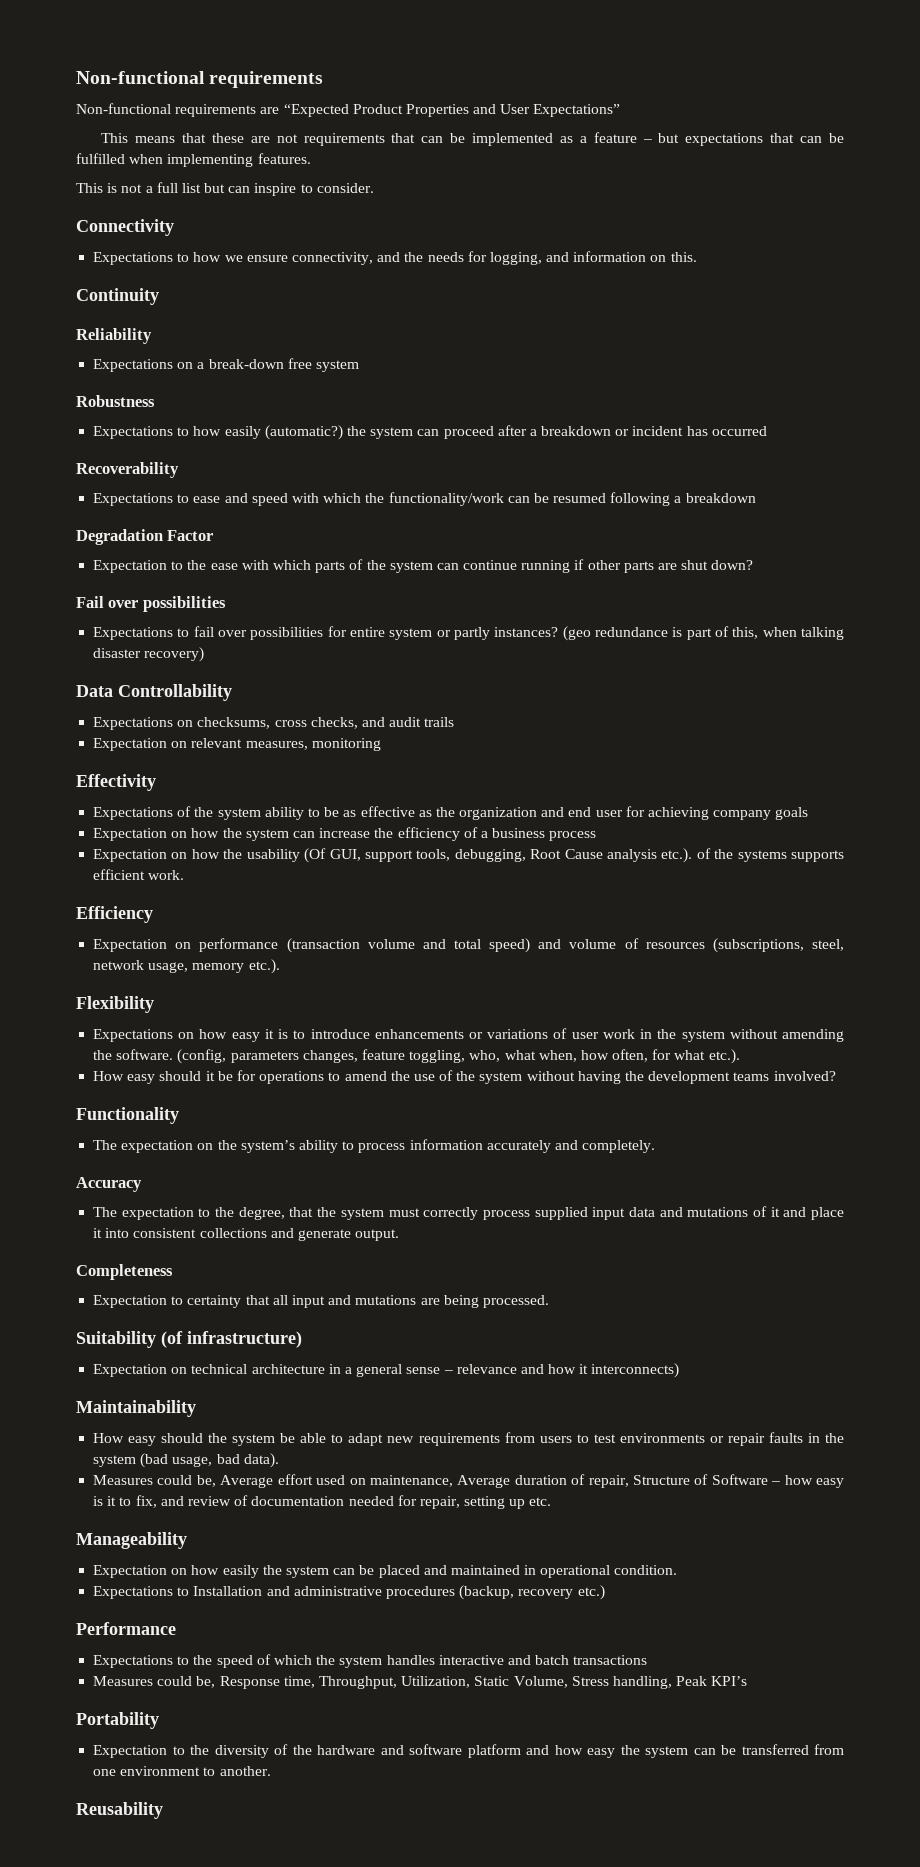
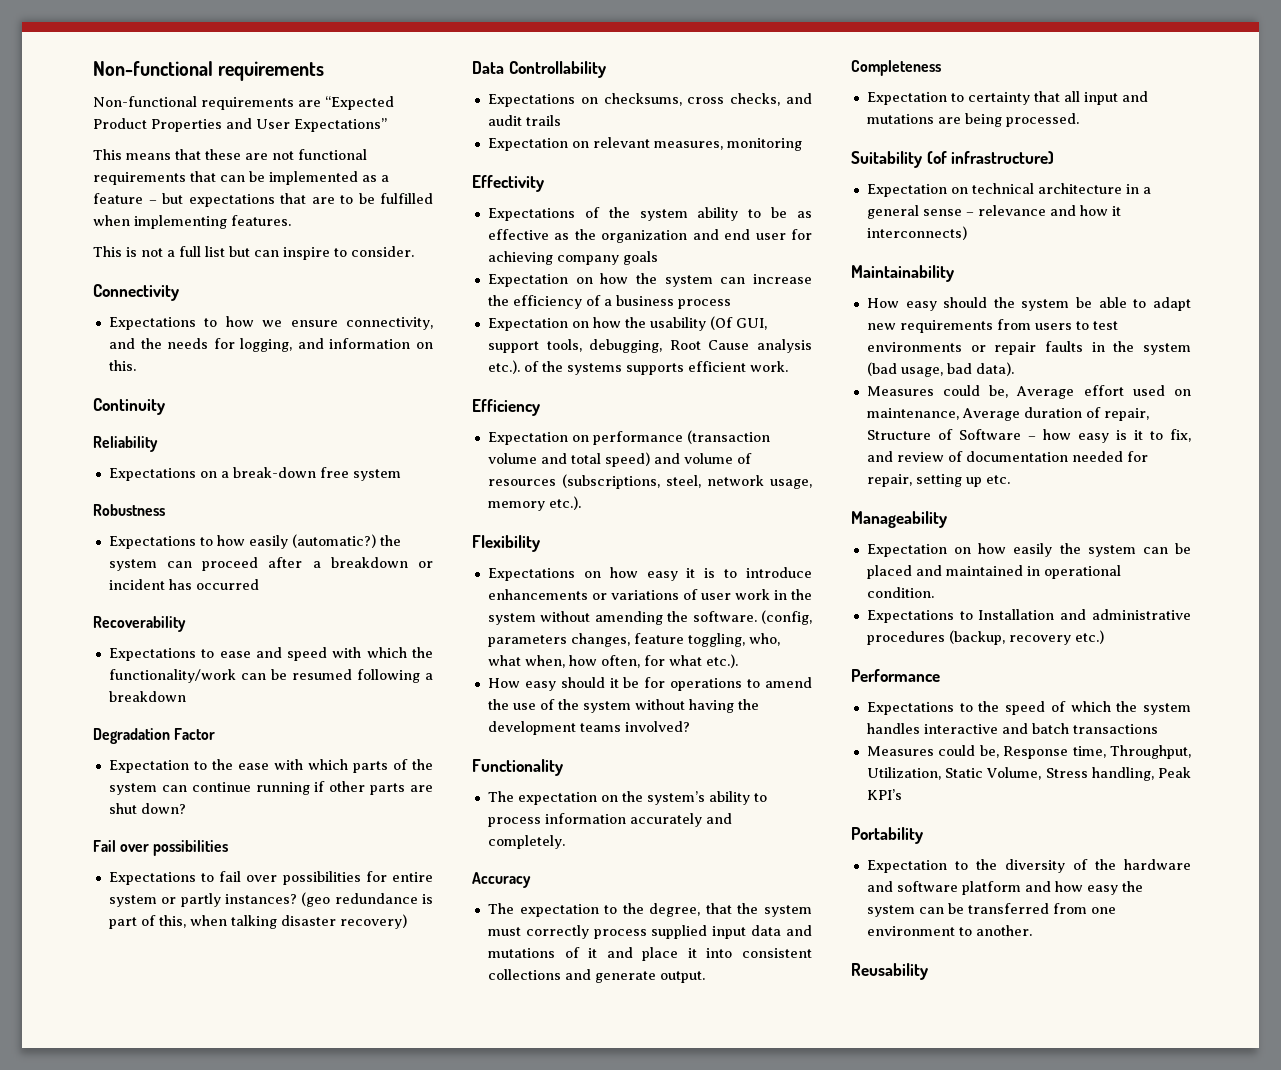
(298, 138) none -> [298,149,367,160] functional
[800,136,823,143] can -> [311,195,353,204] are to

